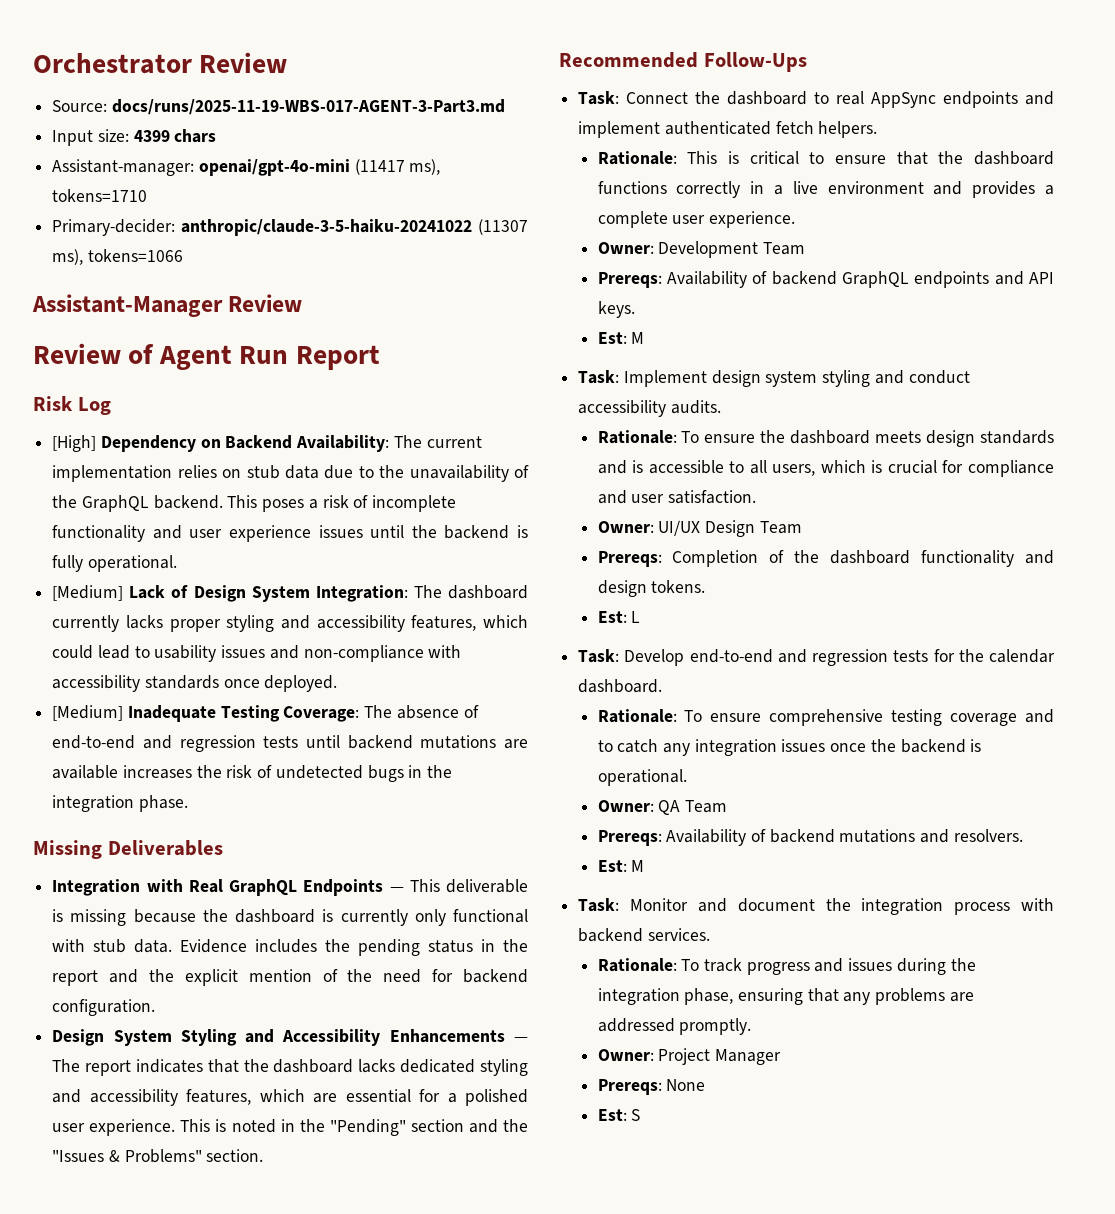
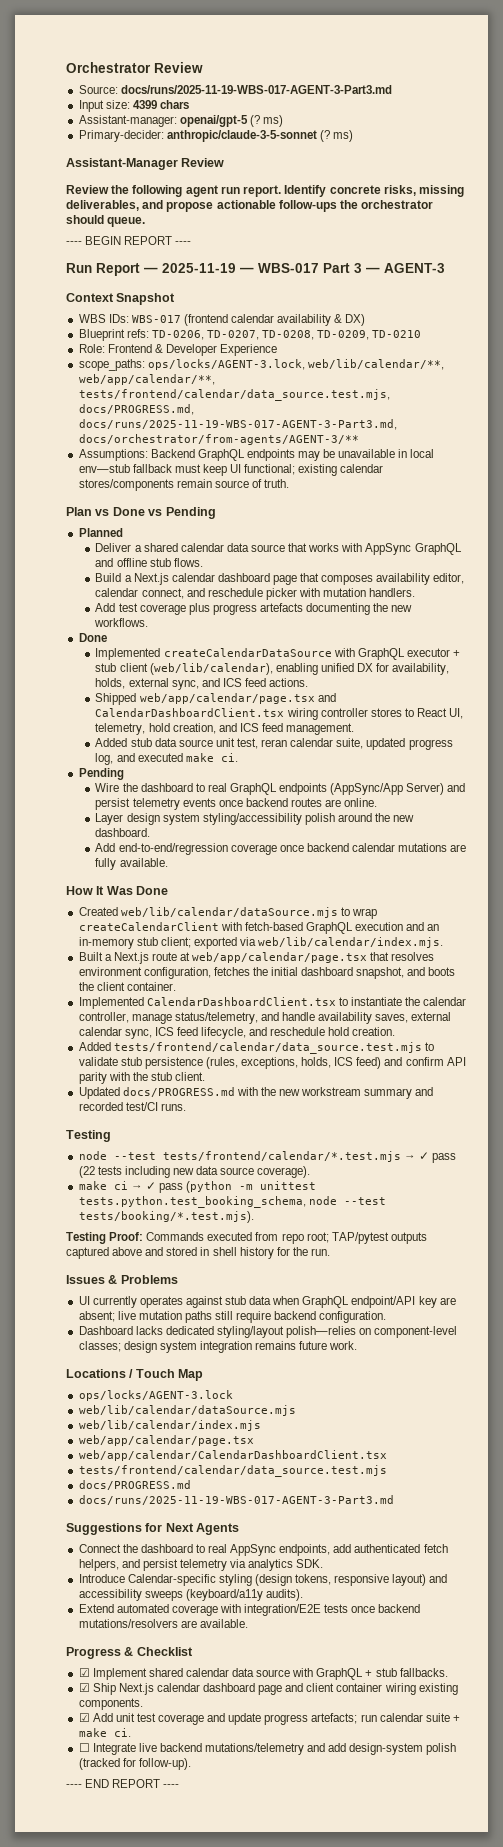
[198,159,441,176] [52,189,148,202] [52,219,528,236] [52,249,183,265] [32,294,303,317] [33,343,380,370] [33,396,111,415] [52,435,482,452] [52,465,529,482] [52,495,457,512] [52,525,528,542] [52,555,177,572] [52,585,528,602] [52,615,529,632] [52,645,462,662] [52,675,338,692] [52,705,479,722] [52,735,529,752] [52,765,453,782] [52,795,188,812] [33,840,223,859] [52,879,528,896] [52,909,528,926] [52,939,528,956] [52,969,528,986] [52,999,156,1016] [52,1029,528,1046] [52,1059,528,1076] [52,1089,528,1106] [52,1119,528,1136] [52,1149,264,1163] [559,52,807,72] [578,91,620,105] openai/gpt-4o-mini (11417 ms), tokens=1710 // Primary‑decider: anthropic/claude-3-5-haiku-20241022 (11307 ms), tokens=1066 // Assistant‑Manager Review // Review of Agent Run Report // Risk Log // [High] Dependency on Backend Availability: The current implementation relies on stub data due to the unavailability of the GraphQL backend. This poses a risk of incomplete functionality and user experience issues until the backend is fully operational. // [Medium] Lack of Design System Integration: The dashboard currently lacks proper styling and accessibility features, which could lead to usability issues and non-compliance with accessibility standards once deployed. // [Medium] Inadequate Testing Coverage: The absence of end-to-end and regression tests until backend mutations are available increases the risk of undetected bugs in the integration phase. // Missing Deliverables // Integration with Real GraphQL Endpoints — This deliverable is missing because the dashboard is currently only functional with stub data. Evidence includes the pending status in the report and the explicit mention of the need for backend configuration. // Design System Styling and Accessibility Enhancements — The report indicates that the dashboard lacks dedicated styling and accessibility features, which are essential for a polished user experience. This is noted in the "Pending" section and the "Issues & Problems" section. // Recommended Follow‑Ups // Task: -> [179,115,283,127] [78,130,353,142] [66,158,225,170] [66,185,465,197] [66,200,434,212] [66,215,146,227] [66,236,192,245] [66,263,445,276] [66,293,176,305] [78,314,366,326] [78,329,422,341] [78,344,278,356] [78,359,444,371] [78,374,215,385] [78,389,390,401] [78,404,194,415] [78,419,397,430] [78,434,359,445] [78,449,435,461] [78,464,384,476] [78,479,290,491] [66,507,216,519] [78,528,123,537] [95,543,462,555] [95,558,203,567] [95,573,465,585] [95,588,416,600] [95,603,413,615] [94,618,149,627] [78,633,107,642] [95,648,460,660] [95,663,450,675] [95,678,309,690] [95,693,336,705] [95,708,464,720] [95,723,355,735] [95,738,453,750] [95,753,238,765] [78,768,124,780] [95,783,466,795] [95,798,378,810] [95,813,415,825] [95,828,151,837] [95,843,467,855] [95,858,168,870] [66,886,169,895] [78,907,377,919] [78,922,440,934] [78,937,444,949] [78,952,435,964] [78,967,456,979] [78,982,176,991] [78,997,467,1009] [78,1012,452,1024] [78,1027,396,1039] [78,1042,434,1054] [78,1057,466,1069] [78,1072,206,1084] [78,1087,434,1099] [78,1102,186,1111] [66,1130,111,1142] [78,1151,456,1163] [78,1166,311,1178] [78,1181,317,1193] [78,1196,386,1208] [78,1211,254,1223] [66,1232,427,1244] [66,1247,330,1259] [66,1275,178,1284] [78,1296,456,1308] [78,1311,387,1323] [78,1326,458,1338] [78,1341,358,1353] [66,1369,204,1381] [78,1390,233,1401] [78,1405,296,1416] [78,1420,261,1431] [78,1435,254,1446] [78,1450,387,1461] [78,1465,387,1477] [78,1480,191,1490] [78,1495,394,1505] [66,1523,240,1535] openai/gpt-5 (? ms) // Primary‑decider: anthropic/claude-3-5-sonnet (? ms) // Assistant‑Manager Review // Review the following agent run report. Identify concrete risks, missing deliverables, and propose actionable follow‑ups the orchestrator should queue. // ---- BEGIN REPORT ---- // Run Report — 2025-11-19 — WBS-017 Part 3 — AGENT-3 // Context Snapshot // WBS IDs: WBS-017 (frontend calendar availability & DX) // Blueprint refs: TD-0206, TD-0207, TD-0208, TD-0209, TD-0210 // Role: Frontend & Developer Experience // scope_paths: ops/locks/AGENT-3.lock, web/lib/calendar/**, web/app/calendar/**, tests/frontend/calendar/data_source.test.mjs, docs/PROGRESS.md, docs/runs/2025-11-19-WBS-017-AGENT-3-Part3.md, docs/orchestrator/from-agents/AGENT-3/** // Assumptions: Backend GraphQL endpoints may be unavailable in local env—stub fallback must keep UI functional; existing calendar stores/components remain source of truth. // Plan vs Done vs Pending // Planned // Deliver a shared calendar data source that works with AppSync GraphQL and offline stub flows. // Build a Next.js calendar dashboard page that composes availability editor, calendar connect, and reschedule picker with mutation handlers. // Add test coverage plus progress artefacts documenting the new workflows. // Done // Implemented createCalendarDataSource with GraphQL executor + stub client (web/lib/calendar), enabling unified DX for availability, holds, external sync, and ICS feed actions. // Shipped web/app/calendar/page.tsx and CalendarDashboardClient.tsx wiring controller stores to React UI, telemetry, hold creation, and ICS feed management. // Added stub data source unit test, reran calendar suite, updated progress log, and executed make ci. // Pending // Wire the dashboard to real GraphQL endpoints (AppSync/App Server) and persist telemetry events once backend routes are online. // Layer design system styling/accessibility polish around the new dashboard. // Add end-to-end/regression coverage once backend calendar mutations are fully available. // How It Was Done // Created web/lib/calendar/dataSource.mjs to wrap createCalendarClient with fetch-based GraphQL execution and an in-memory stub client; exported via web/lib/calendar/index.mjs. // Built a Next.js route at web/app/calendar/page.tsx that resolves environment configuration, fetches the initial dashboard snapshot, and boots the client container. // Implemented CalendarDashboardClient.tsx to instantiate the calendar controller, manage status/telemetry, and handle availability saves, external calendar sync, ICS feed lifecycle, and reschedule hold creation. // Added tests/frontend/calendar/data_source.test.mjs to validate stub persistence (rules, exceptions, holds, ICS feed) and confirm API parity with the stub client. // Updated docs/PROGRESS.md with the new workstream summary and recorded test/CI runs. // Testing // node --test tests/frontend/calendar/*.test.mjs → ✓ pass (22 tests including new data source coverage). // make ci → ✓ pass (python -m unittest tests.python.test_booking_schema, node --test tests/booking/*.test.mjs). // Testing Proof: Commands executed from repo root; TAP/pytest outputs captured above and stored in shell history for the run. // Issues & Problems // UI currently operates against stub data when GraphQL endpoint/API key are absent; live mutation paths still require backend configuration. // Dashboard lacks dedicated styling/layout polish—relies on component-level classes; design system integration remains future work. // Locations / Touch Map // ops/locks/AGENT-3.lock // web/lib/calendar/dataSource.mjs // web/lib/calendar/index.mjs // web/app/calendar/page.tsx // web/app/calendar/CalendarDashboardClient.tsx // tests/frontend/calendar/data_source.test.mjs // docs/PROGRESS.md // docs/runs/2025-11-19-WBS-017-AGENT-3-Part3.md // Suggestions for Next Agents //
[943,91,1054,108] [578,121,878,138] [597,151,1054,165] [597,181,1054,198] [597,211,795,228] [597,241,805,258] [597,271,1054,288] [597,301,635,318] [597,332,645,344] [578,370,970,387] [578,400,721,417] [597,430,1054,447] [597,460,1054,477] [597,490,756,504] [597,520,802,537] [597,550,1054,567] [597,580,706,597] [597,611,641,623] [578,649,1055,666] [578,679,663,693] [597,709,1054,726] [597,739,982,756] [597,769,687,786] [597,800,727,815] [597,829,1023,846] [597,860,645,872] [578,898,1054,915] [578,928,710,942] [597,958,976,975] [597,988,974,1005] [597,1018,752,1035] [597,1048,781,1065] [597,1079,706,1095] [597,1109,641,1121] endpoints and implement authenticated fetch helpers. // Rationale: This is critical to ensure that the dashboard functions correctly in a live environment and provides a complete user experience. // Owner: Development Team // Prereqs: Availability of backend GraphQL endpoints and API keys. // Est: M // Task: Implement design system styling and conduct accessibility audits. // Rationale: To ensure the dashboard meets design standards and is accessible to all users, which is crucial for compliance and user satisfaction. // Owner: UI/UX Design Team // Prereqs: Completion of the dashboard functionality and design tokens. // Est: L // Task: Develop end-to-end and regression tests for the calendar dashboard. // Rationale: To ensure comprehensive testing coverage and to catch any integration issues once the backend is operational. // Owner: QA Team // Prereqs: Availability of backend mutations and resolvers. // Est: M // Task: Monitor and document the integration process with backend services. // Rationale: To track progress and issues during the integration phase, ensuring that any problems are addressed promptly. // Owner: Project Manager // Prereqs: None // Est: S -> [279,1544,448,1556] [78,1559,324,1571] [78,1574,448,1586] [78,1589,303,1601] [78,1604,421,1616] [78,1619,248,1628] [66,1647,193,1659] [78,1668,448,1680] [78,1683,458,1695] [78,1698,143,1710] [78,1713,460,1725] [78,1728,131,1737] [78,1743,457,1755] [78,1758,191,1770] [66,1779,180,1788] endpoints, add authenticated fetch helpers, and persist telemetry via analytics SDK. // Introduce Calendar-specific styling (design tokens, responsive layout) and accessibility sweeps (keyboard/a11y audits). // Extend automated coverage with integration/E2E tests once backend mutations/resolvers are available. // Progress & Checklist // ☑ Implement shared calendar data source with GraphQL + stub fallbacks. // ☑ Ship Next.js calendar dashboard page and client container wiring existing components. // ☑ Add unit test coverage and update progress artefacts; run calendar suite + make ci. // ☐ Integrate live backend mutations/telemetry and add design-system polish (tracked for follow-up). // ---- END REPORT ----

